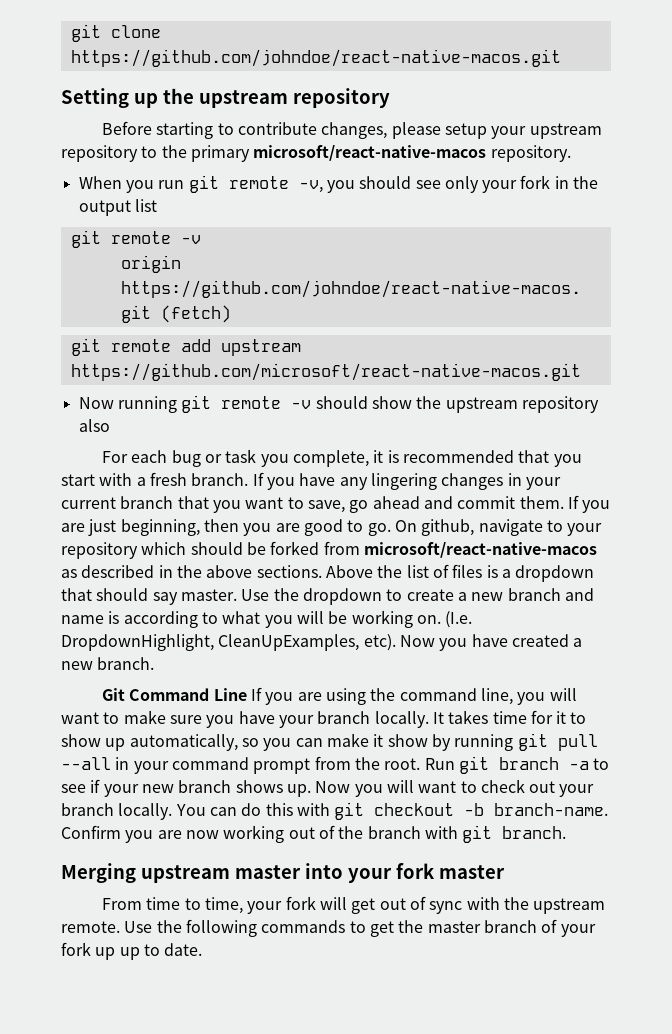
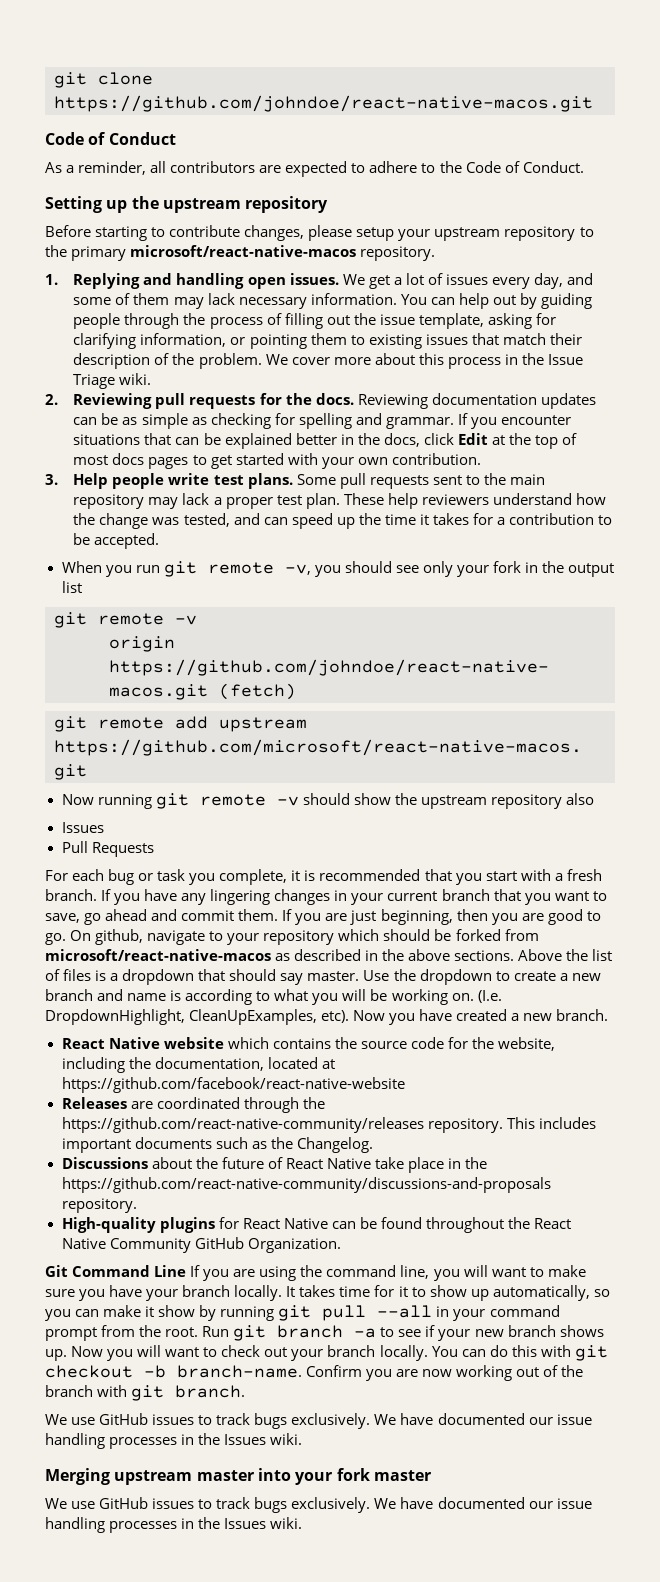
(561, 58) none -> [45,132,176,145] [45,161,584,177] // Code of Conduct // As a reminder, all contributors are expected to adhere to the Code of Conduct.
(571, 153) none -> [45,273,594,289] [73,293,592,309] [73,313,556,329] [73,333,582,349] [73,353,583,369] [73,373,152,389] [45,393,596,409] [73,413,571,429] [73,433,578,449] [73,453,481,469] [45,473,545,489] [73,493,606,509] [73,513,613,529] [73,533,160,549] // 1. Replying and handling open issues. We get a lot of issues every day, and some of them may lack necessary information. You can help out by guiding people through the process of filling out the issue template, asking for clarifying information, or pointing them to existing issues that match their description of the problem. We cover more about this process in the Issue Triage wiki. // 2. Reviewing pull requests for the docs. Reviewing documentation updates can be as simple as checking for spelling and grammar. If you encounter situations that can be explained better in the docs, click Edit at the top of most docs pages to get started with your own contribution. // 3. Help people write test plans. Some pull requests sent to the main repository may lack a proper test plan. These help reviewers understand how the change was tested, and can speed up the time it takes for a contribution to be accepted.
(110, 425) none -> [61,822,104,833] [61,841,154,857] // Issues // Pull Requests
(155, 663) none -> [61,1037,556,1051] [61,1057,335,1073] [61,1077,405,1093] [61,1097,325,1113] [61,1117,596,1133] [61,1137,373,1153] [61,1157,488,1173] [61,1177,551,1193] [61,1198,137,1213] [61,1217,572,1233] [61,1237,341,1253] // React Native website which contains the source code for the website, including the documentation, located at https://github.com/facebook/react-native-website // Releases are coordinated through the https://github.com/react-native-community/releases repository. This includes important documents such as the Changelog. // Discussions about the future of React Native take place in the https://github.com/react-native-community/discussions-and-proposals repository. // High-quality plugins for React Native can be found throughout the React Native Community GitHub Organization.
(567, 832) none -> [45,1413,592,1429] [45,1433,303,1449] // We use GitHub issues to track bugs exclusively. We have documented our issue handling processes in the Issues wiki.
[102,896,606,914] [61,919,596,937] [61,942,203,960] From time to time, your fork will get out of sync with the upstream remote. Use the following commands to get the master branch of your fork up up to date. -> [45,1497,592,1513] [45,1517,303,1533] We use GitHub issues to track bugs exclusively. We have documented our issue handling processes in the Issues wiki.

